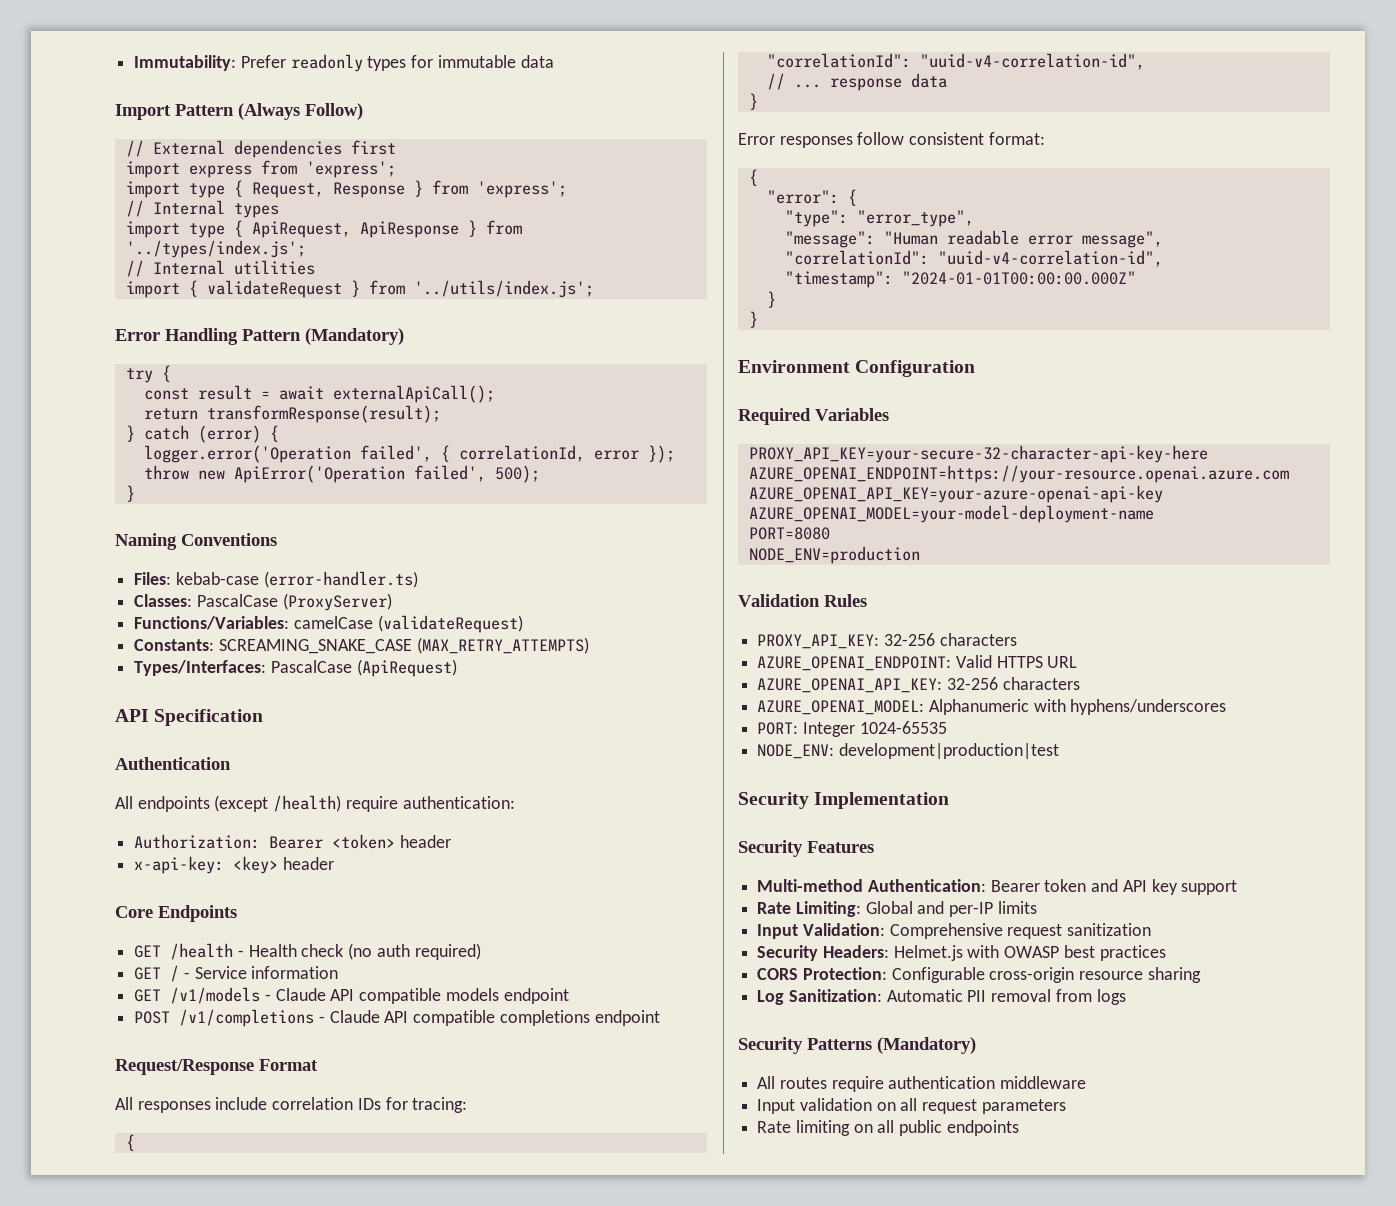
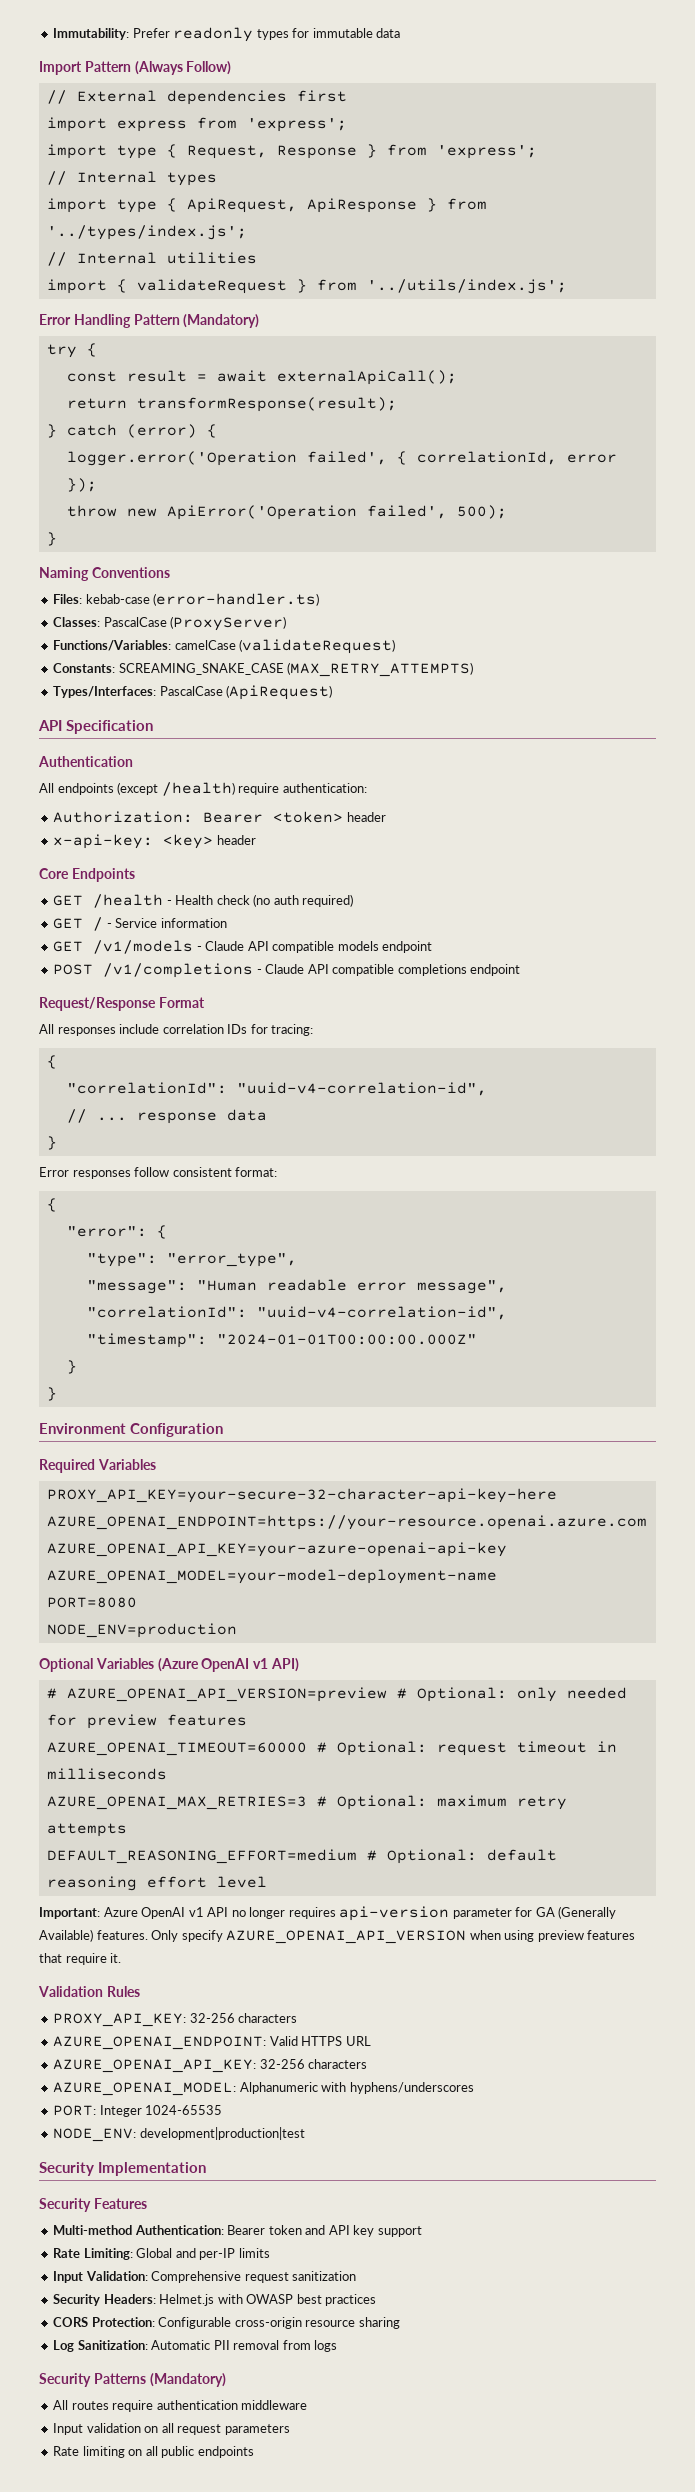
(920, 555) none -> [39,1658,299,1672] [46,1687,627,1702] [46,1714,247,1729] [46,1741,617,1756] [46,1768,167,1780] [46,1795,567,1810] [46,1823,127,1837] [46,1849,557,1864] [46,1876,267,1891] [39,1906,617,1921] [39,1929,636,1944] [39,1953,122,1965] // Optional Variables (Azure OpenAI v1 API) // # AZURE_OPENAI_API_VERSION=preview # Optional: only needed for preview features // AZURE_OPENAI_TIMEOUT=60000 # Optional: request timeout in milliseconds // AZURE_OPENAI_MAX_RETRIES=3 # Optional: maximum retry attempts // DEFAULT_REASONING_EFFORT=medium # Optional: default reasoning effort level // Important: Azure OpenAI v1 API no longer requires api-version parameter for GA (Generally Available) features. Only specify AZURE_OPENAI_API_VERSION when using preview features that require it.

